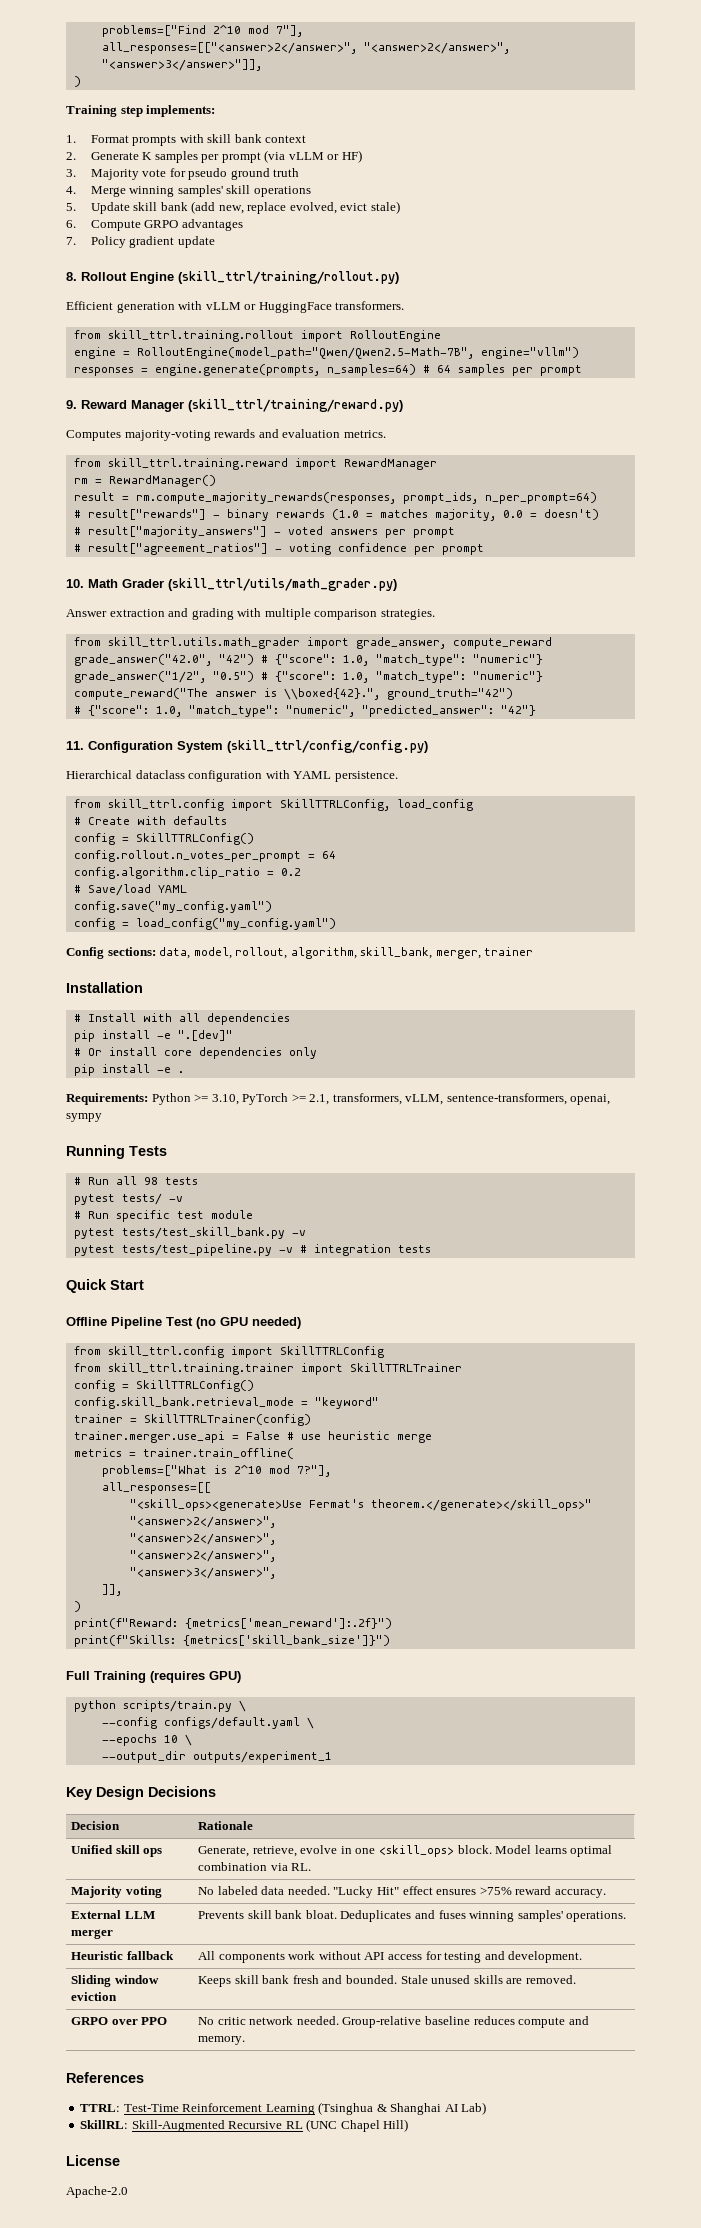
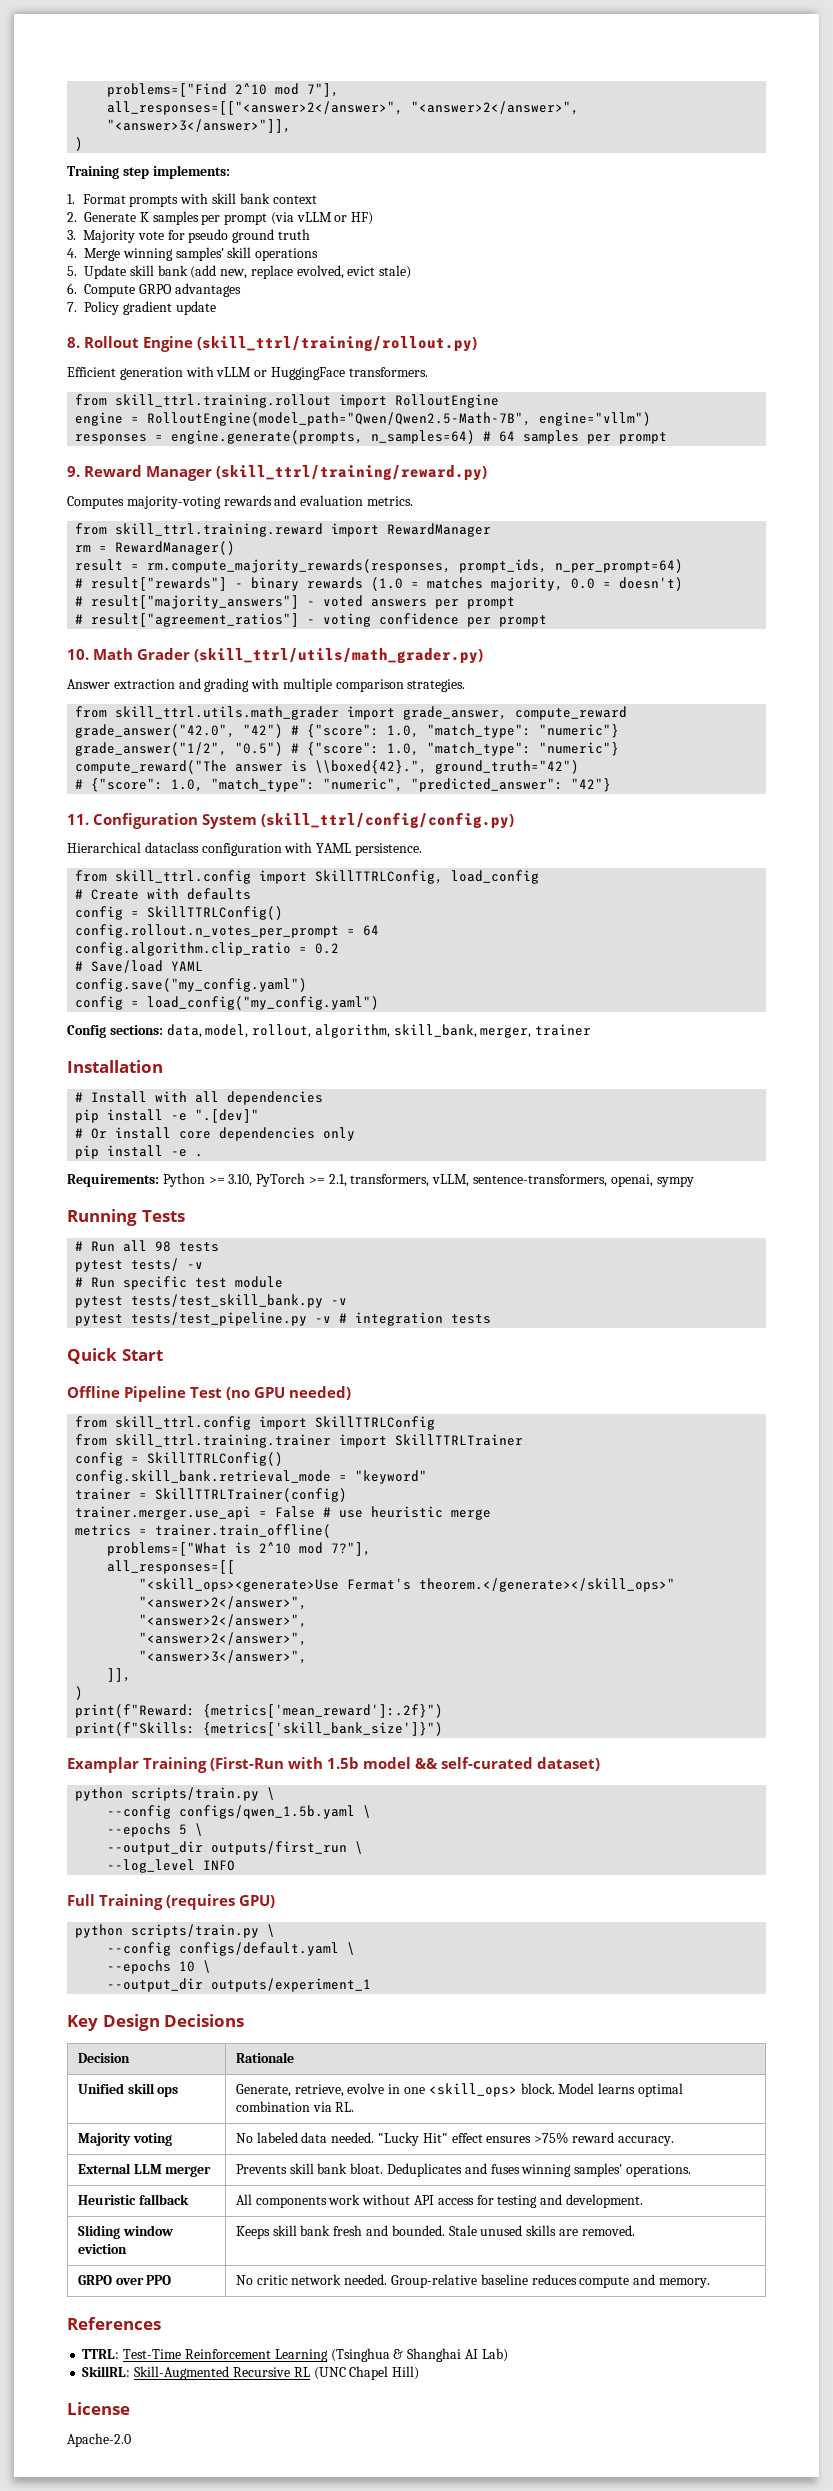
(390, 1640) none -> [67,1757,601,1773] [75,1787,276,1801] [107,1805,372,1819] [107,1823,204,1837] [107,1841,364,1855] [107,1859,236,1873] // Examplar Training (First-Run with 1.5b model && self-curated dataset) // python scripts/train.py \ // --config configs/qwen_1.5b.yaml \ // --epochs 5 \ // --output_dir outputs/first_run \ // --log_level INFO

